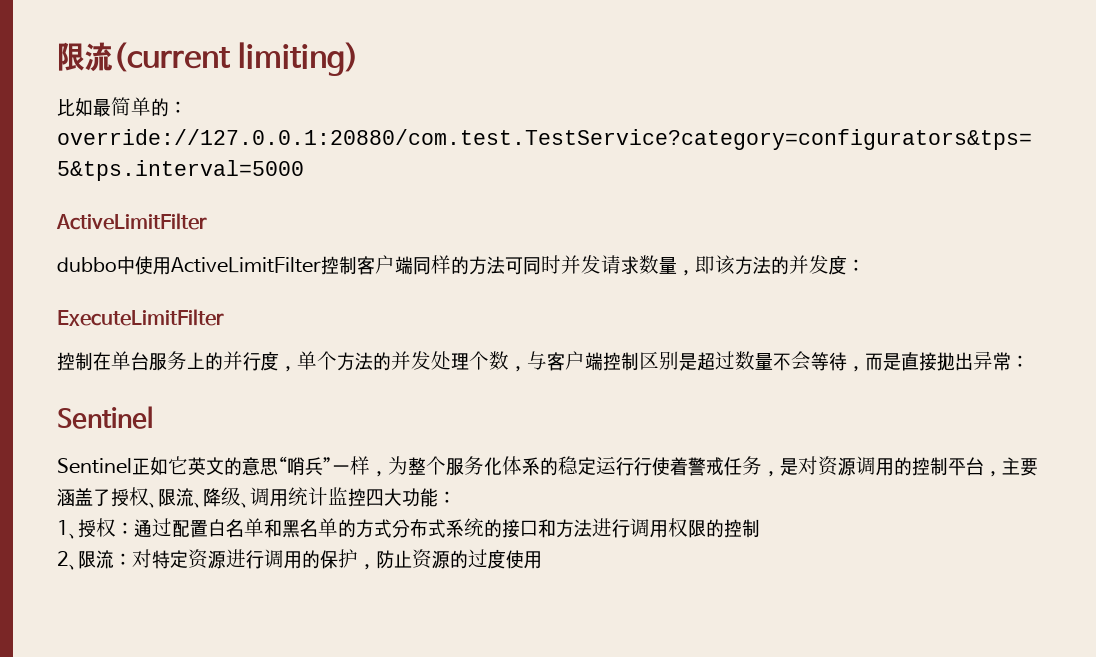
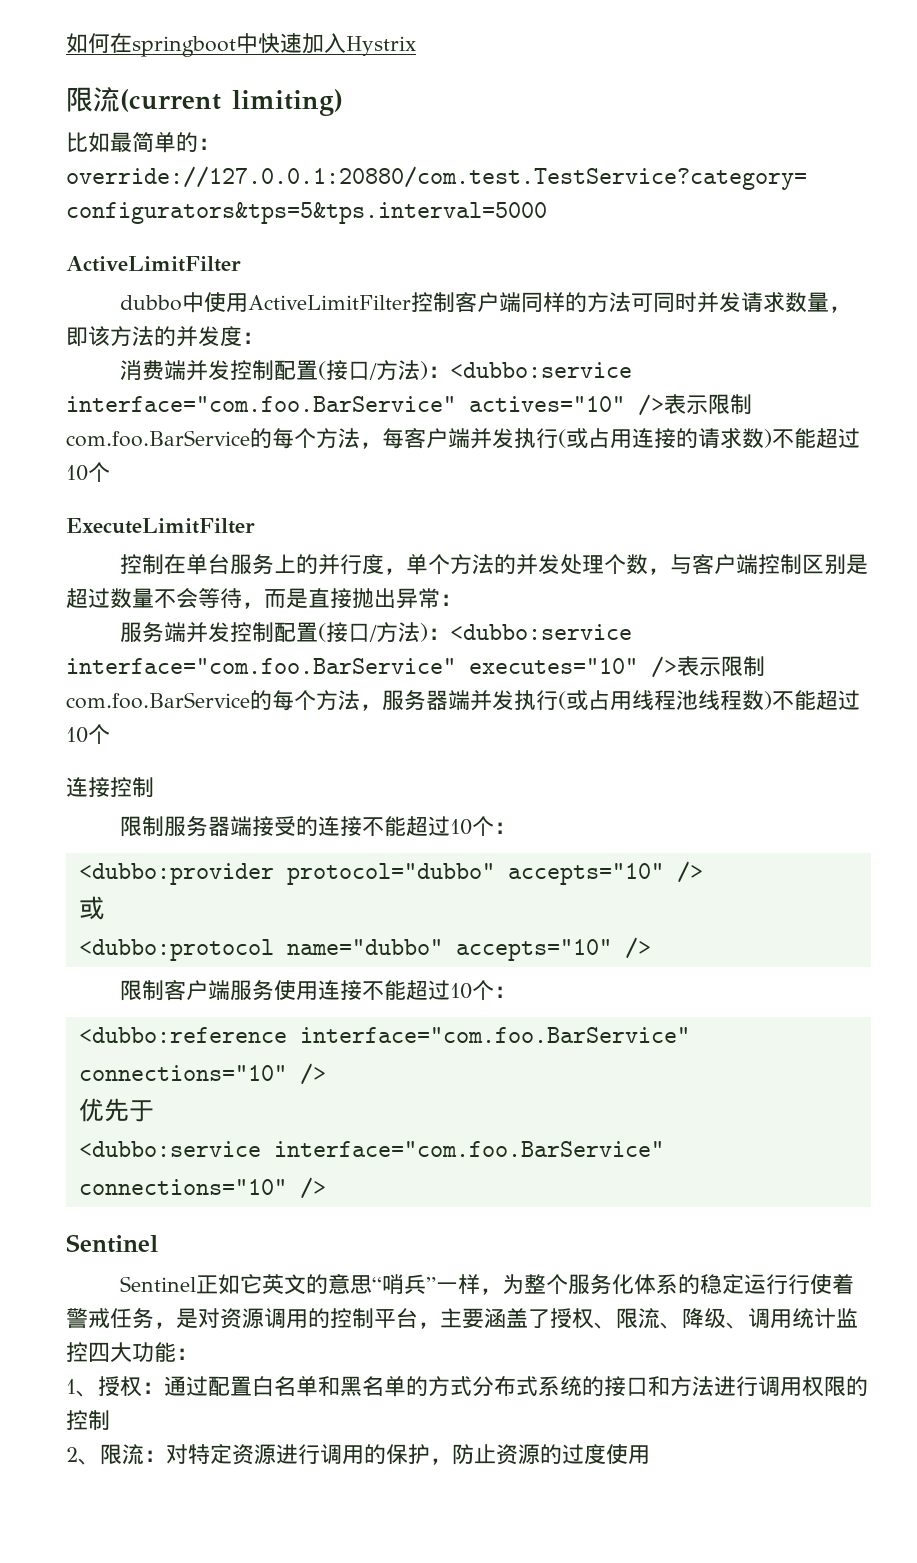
(57, 56) none -> [66,33,416,57] 如何在springboot中快速加入Hystrix //
(865, 265) none -> [120,360,633,381] [66,394,752,416] [66,428,860,449] [66,462,110,482] // 消费端并发控制配置(接口/方法)：<dubbo:service interface="com.foo.BarService" actives="10" />表示限制com.foo.BarService的每个方法，每客户端并发执行(或占用连接的请求数)不能超过10个
(1029, 361) none -> [120,622,633,643] [66,656,765,678] [66,690,860,711] [66,724,110,744] [66,777,154,797] [120,816,517,837] [78,861,703,885] [78,896,104,920] [78,937,651,961] [120,980,517,1001] [78,1027,690,1043] [78,1063,326,1085] [78,1098,154,1122] [78,1141,664,1157] [78,1177,326,1199] // 服务端并发控制配置(接口/方法)：<dubbo:service interface="com.foo.BarService" executes="10" />表示限制com.foo.BarService的每个方法，服务器端并发执行(或占用线程池线程数)不能超过10个 // 连接控制 // 限制服务器端接受的连接不能超过10个： // <dubbo:provider protocol="dubbo" accepts="10" /> // 或 // <dubbo:protocol name="dubbo" accepts="10" /> // 限制客户端服务使用连接不能超过10个： // <dubbo:reference interface="com.foo.BarService" connections="10" /> // 优先于 // <dubbo:service interface="com.foo.BarService" connections="10" />

